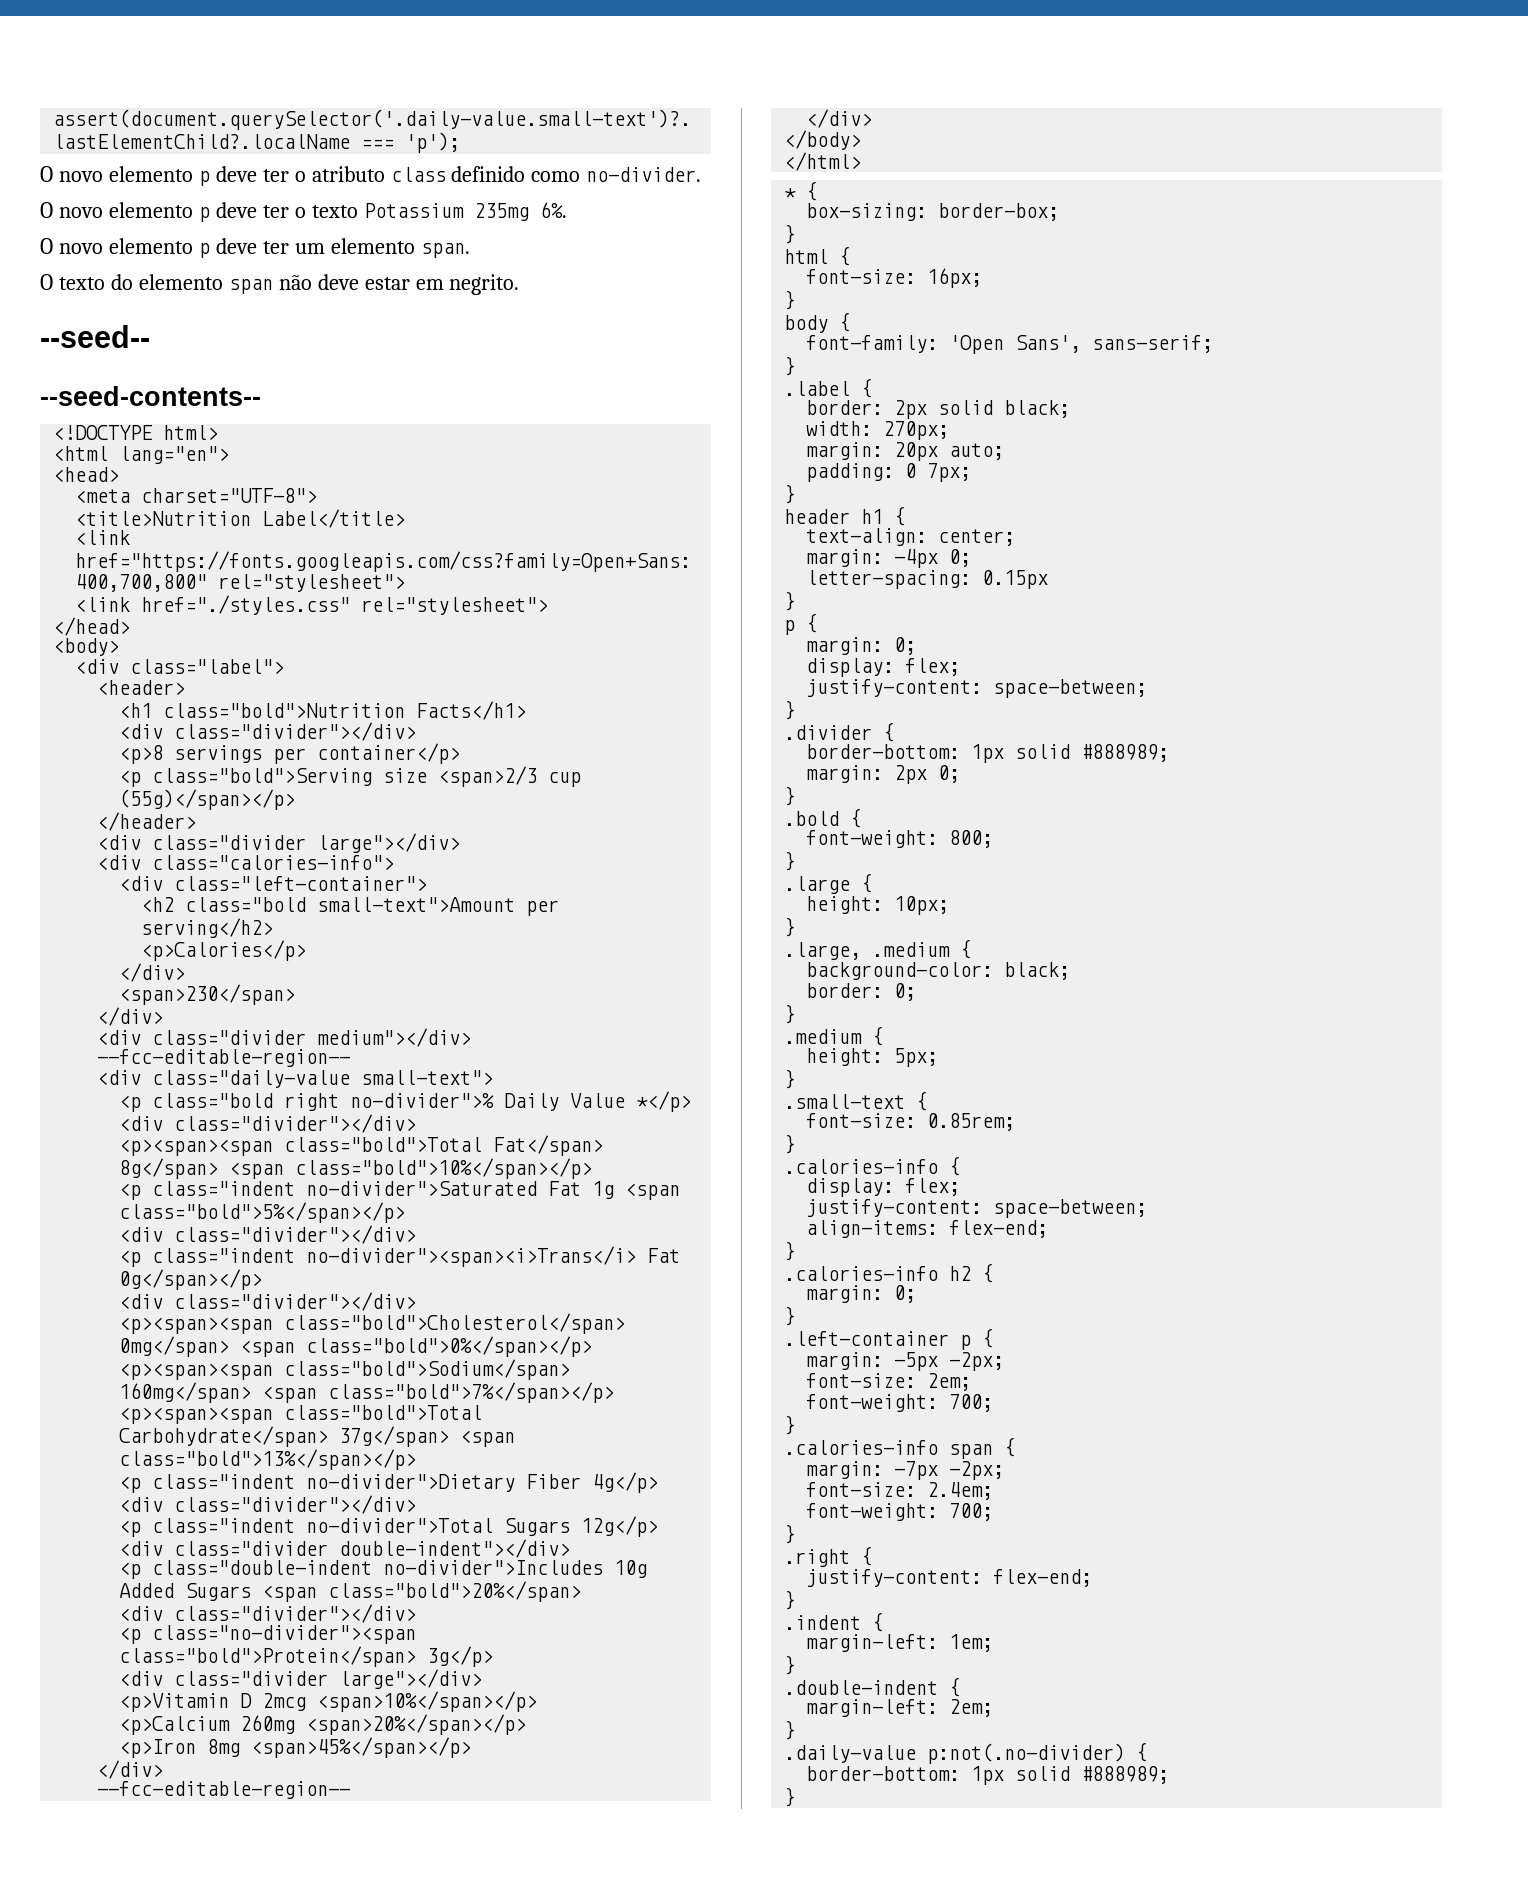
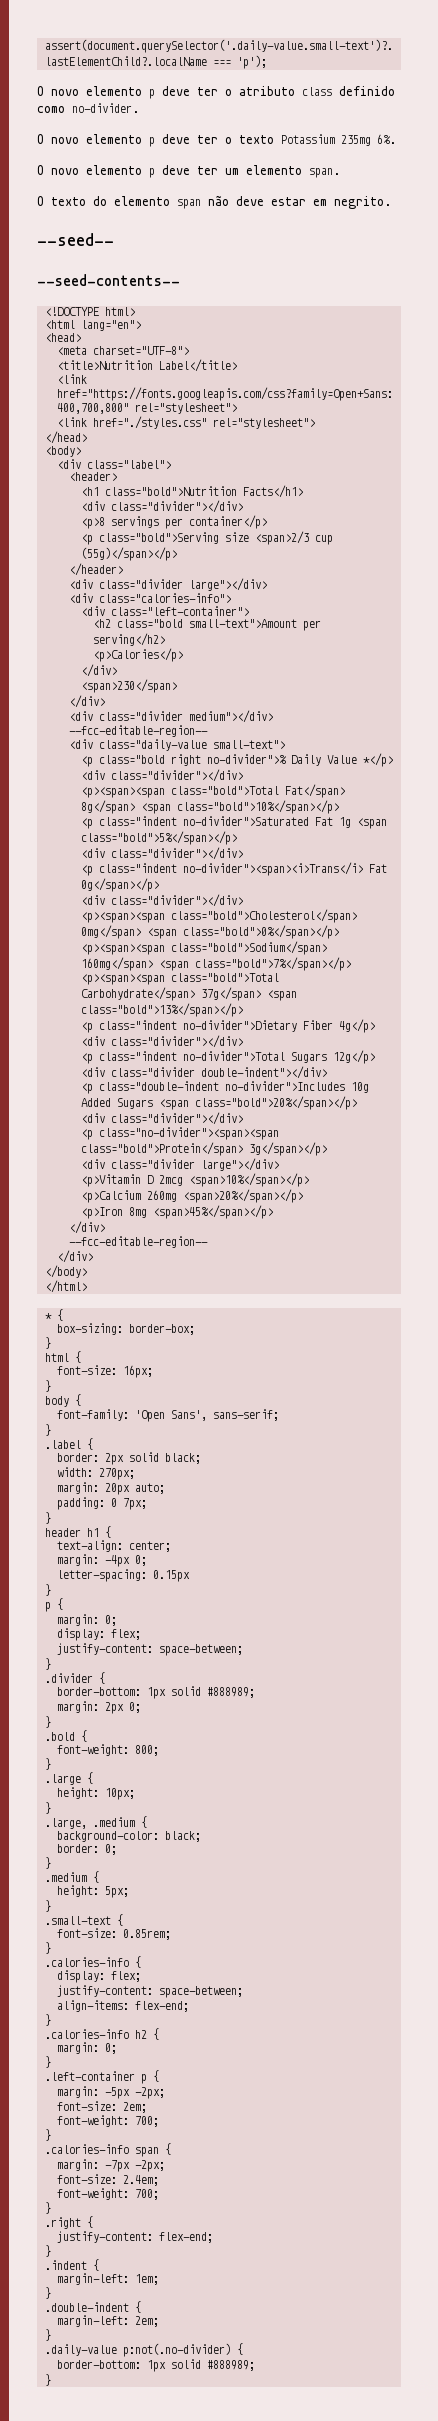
[328,1581,582,1602] [119,1604,417,1623] [119,1625,417,1644] [119,1646,494,1667] class="bold">20%</span> // <div class="divider"></div> // <p class="no-divider"><span class="bold">Protein</span> 3g</p> -> [194,1096,357,1110] [80,1112,243,1125] [80,1127,279,1140] [80,1142,327,1156] class="bold">20%</span></p> // <div class="divider"></div> // <p class="no-divider"><span><span class="bold">Protein</span> 3g</span></p>

